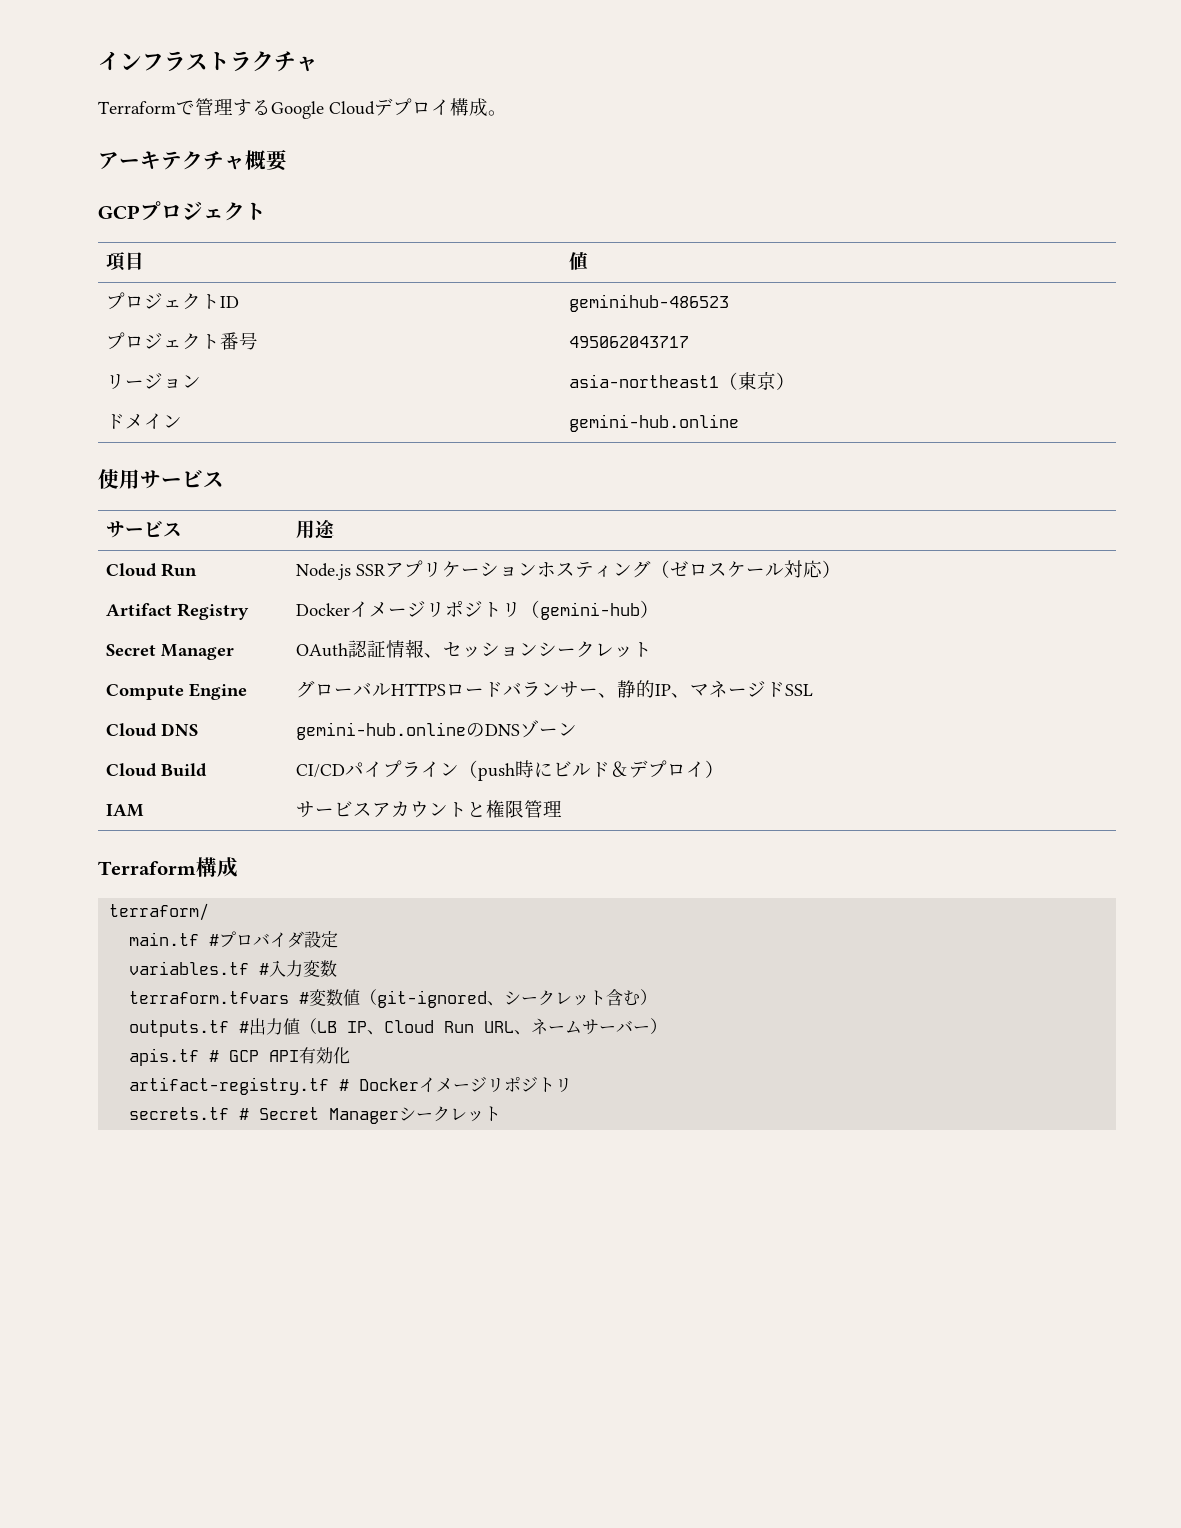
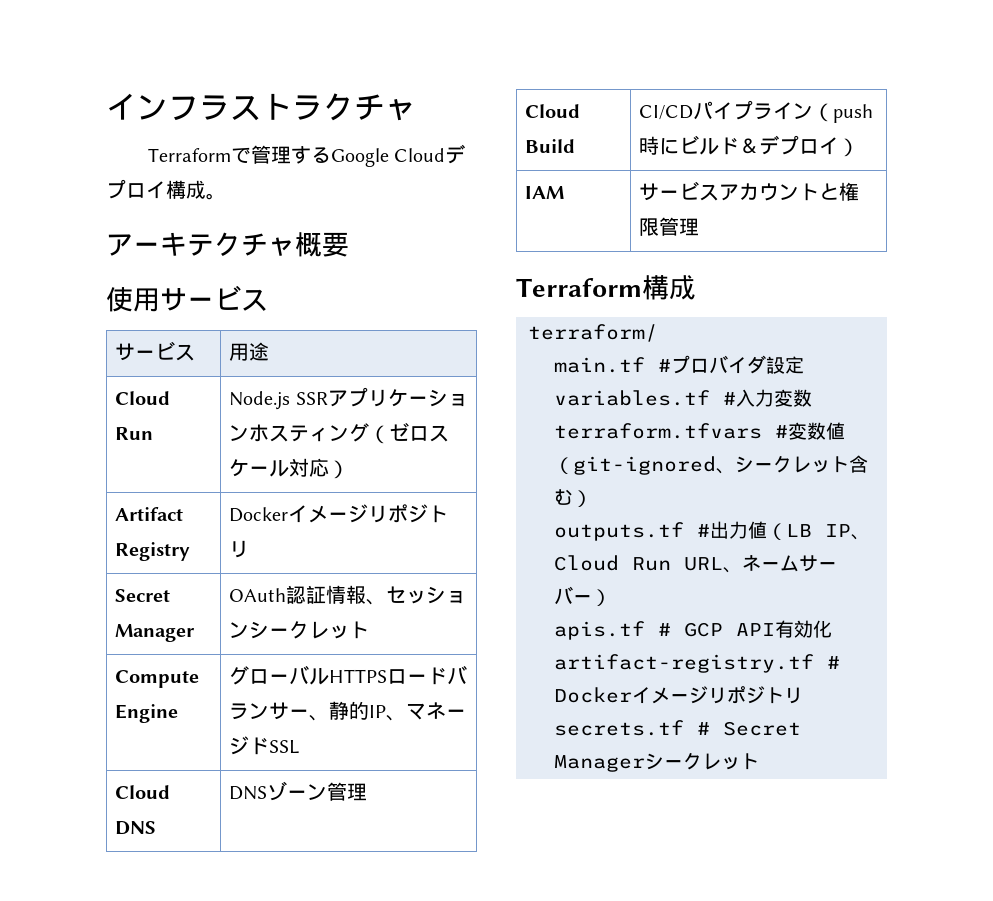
[98,201,266,221] [105,252,144,271] [568,252,588,270] [105,292,239,310] [568,294,729,312] [105,332,258,350] [568,336,689,348] [105,373,201,389] [568,371,795,390] [105,413,182,430] [568,414,739,432] // GCPプロジェクト // 項目 | 値 // プロジェクトID | geminihub-486523 // プロジェクト番号 | 495062043717 // リージョン | asia-northeast1（東京） // ドメイン | gemini-hub.online -> (349, 244) none
[520,600,659,620] （gemini-hub） -> (250, 549) none
[295,722,485,740] gemini-hub.onlineの -> (157, 828) none
(577, 729) none -> [327,782,368,801] 管理

